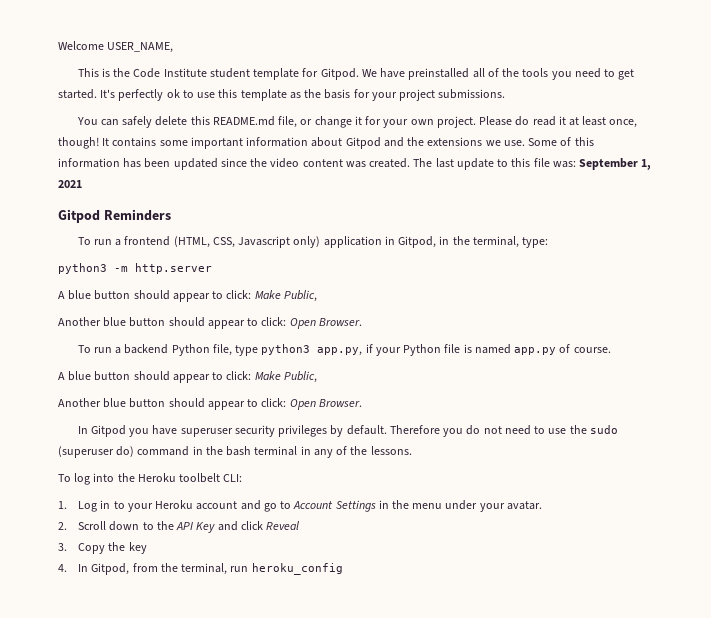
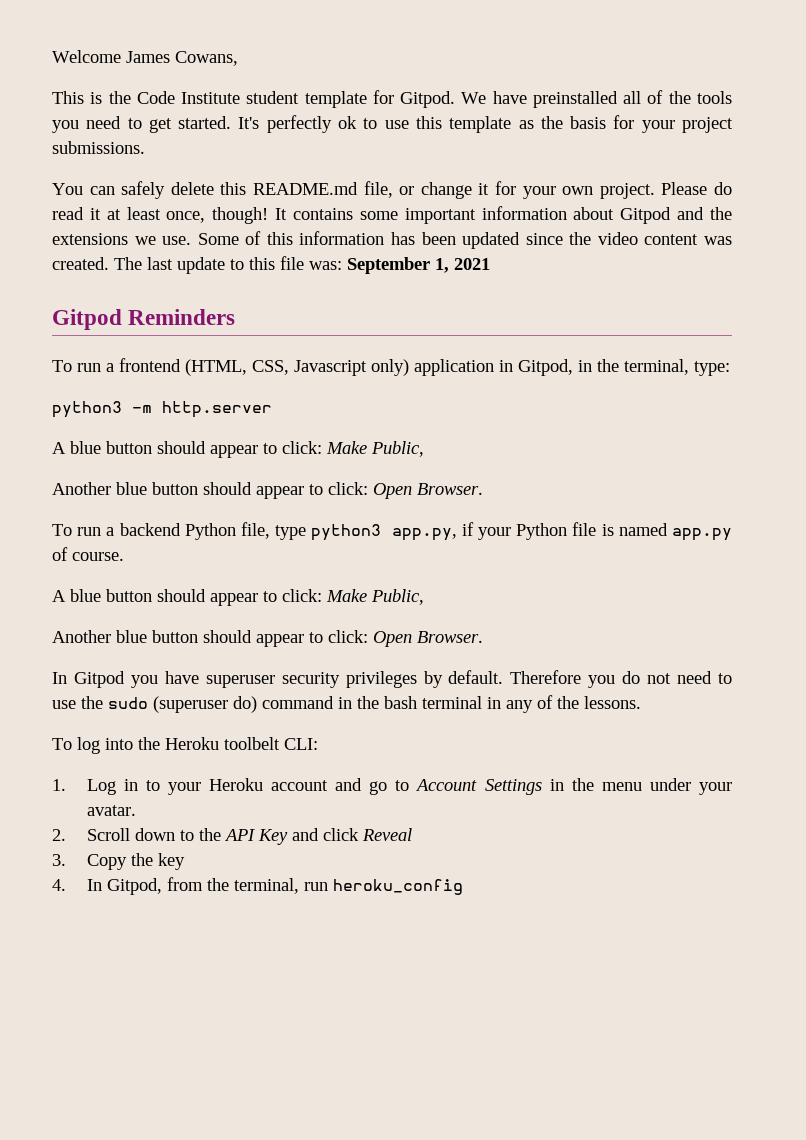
[107,42,174,53] USER_NAME, -> [126,51,238,66] James Cowans,

